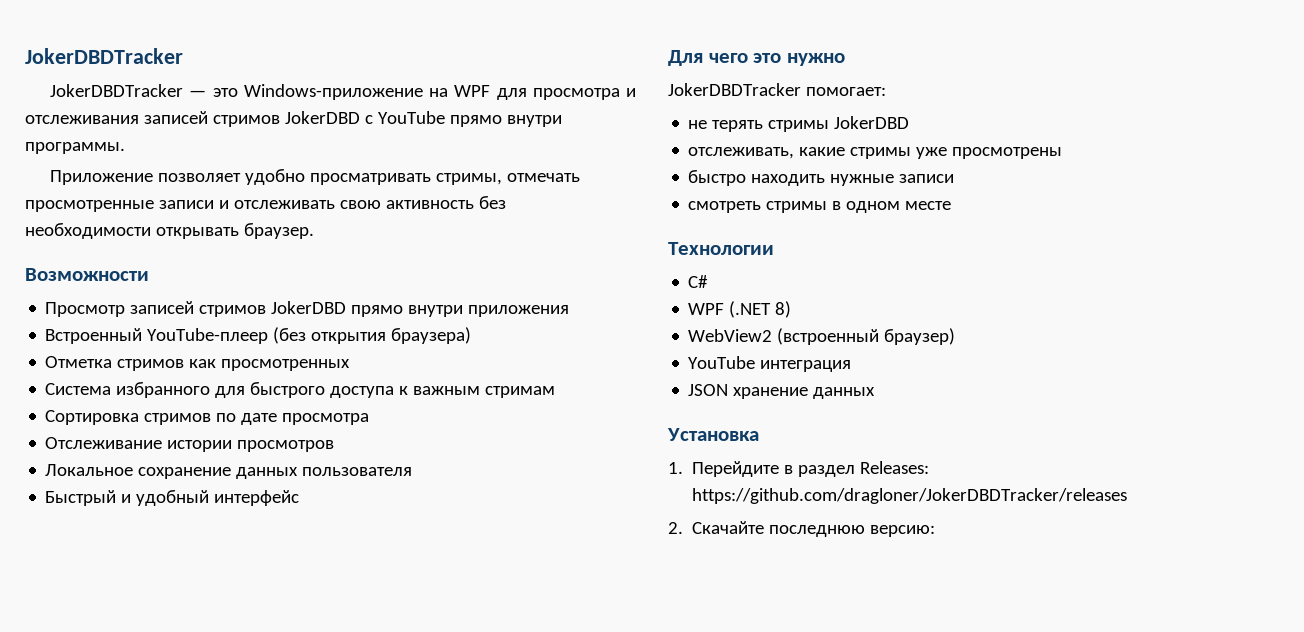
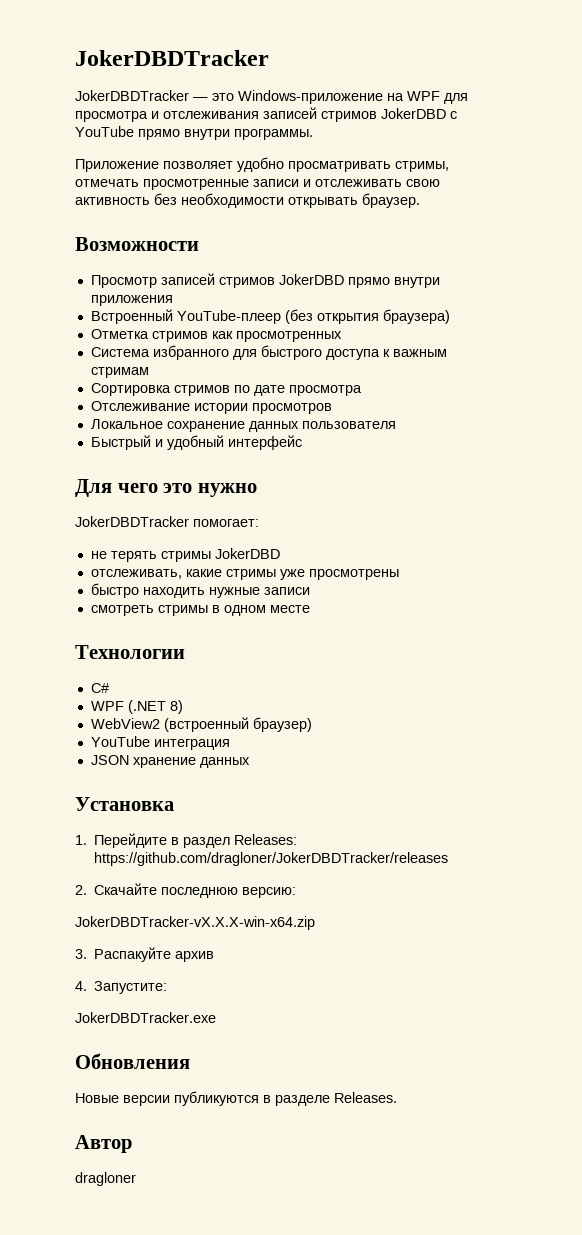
(936, 531) none -> [75,916,315,930] [75,947,215,962] [75,981,168,994] [75,1012,216,1023] [75,1053,190,1069] [75,1091,397,1106] [75,1135,132,1153] [75,1172,136,1186] // JokerDBDTracker-vX.X.X-win-x64.zip // 3. Распакуйте архив // 4. Запустите: // JokerDBDTracker.exe // Обновления // Новые версии публикуются в разделе Releases. // Автор // dragloner

